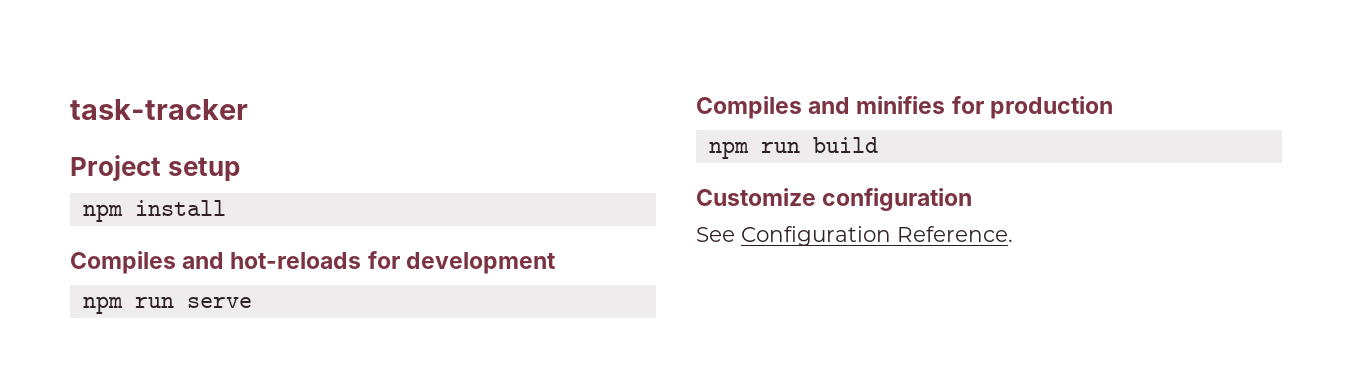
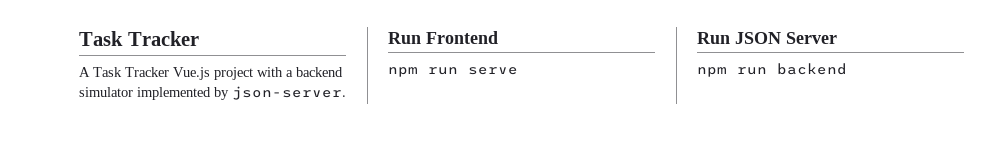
[70,99,248,120] [70,155,241,182] [82,200,226,222] [70,251,556,274] [82,296,252,314] [696,96,1113,119] [708,137,878,159] [696,188,973,211] [696,226,1013,246] task-tracker // Project setup // npm install // Compiles and hot-reloads for development // npm run serve // Compiles and minifies for production // npm run build // Customize configuration // See Configuration Reference. -> [79,31,199,46] [79,67,343,80] [79,86,346,100] [388,31,498,44] [388,67,518,77] [697,32,837,44] [697,63,847,77] Task Tracker // A Task Tracker Vue.js project with a backend simulator implemented by json-server. // Run Frontend // npm run serve // Run JSON Server // npm run backend

